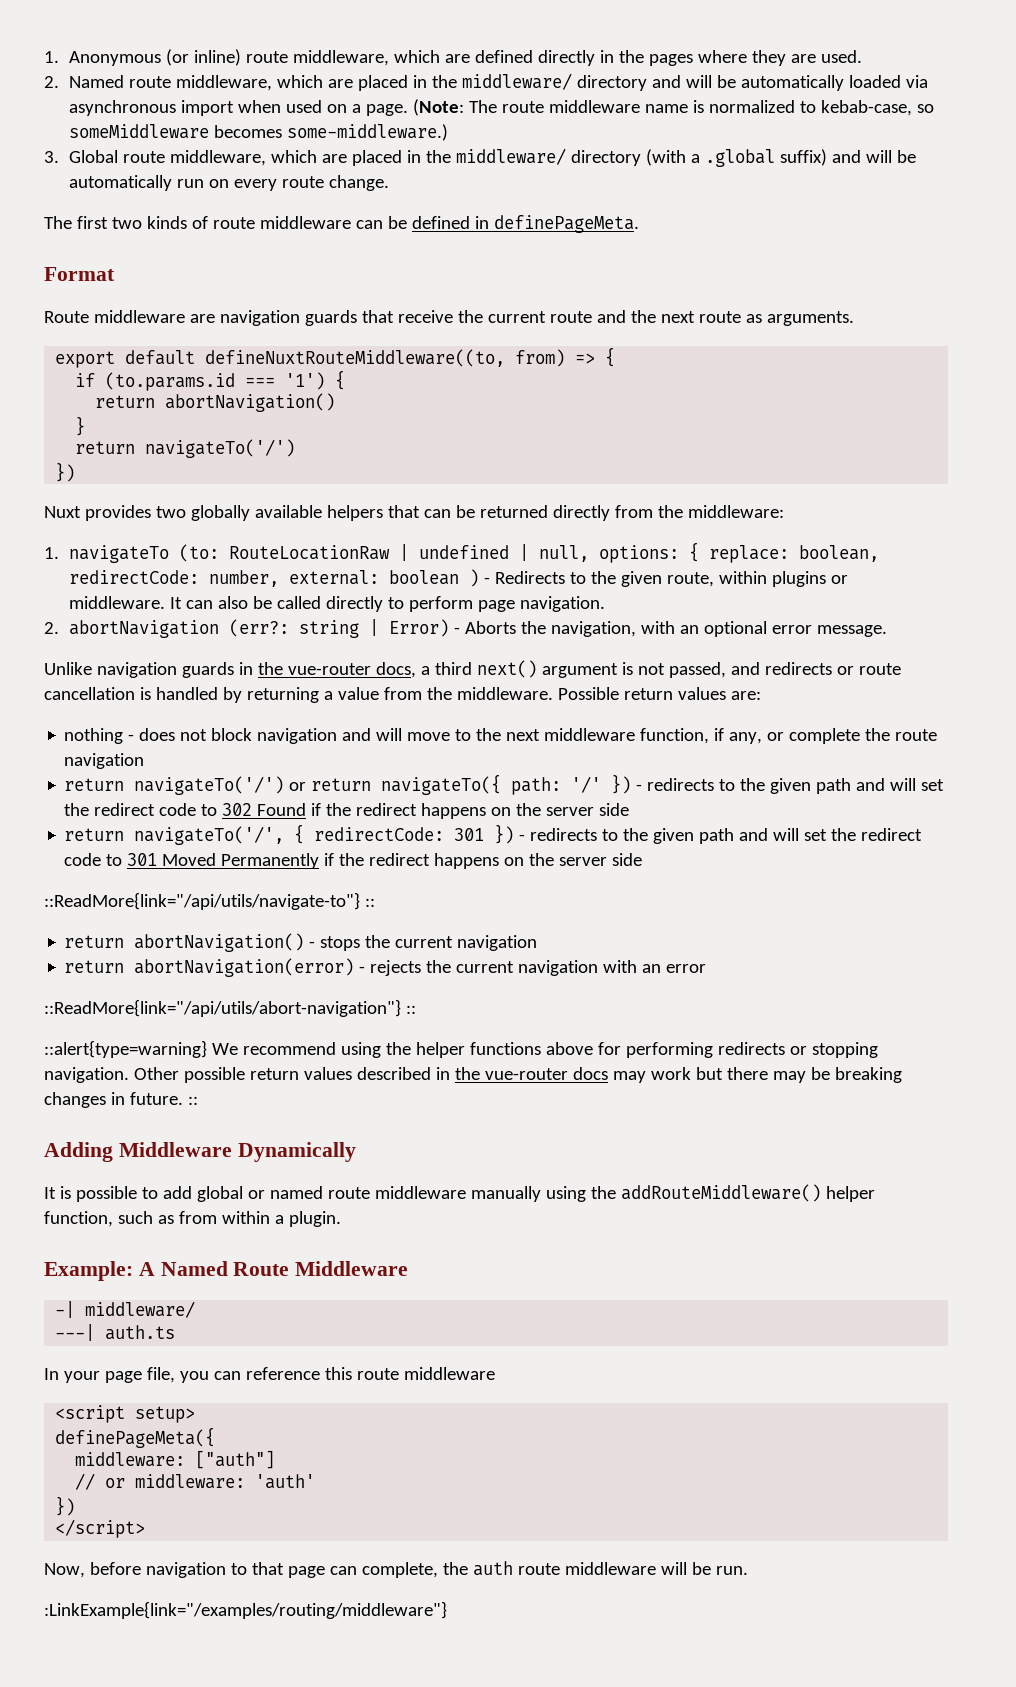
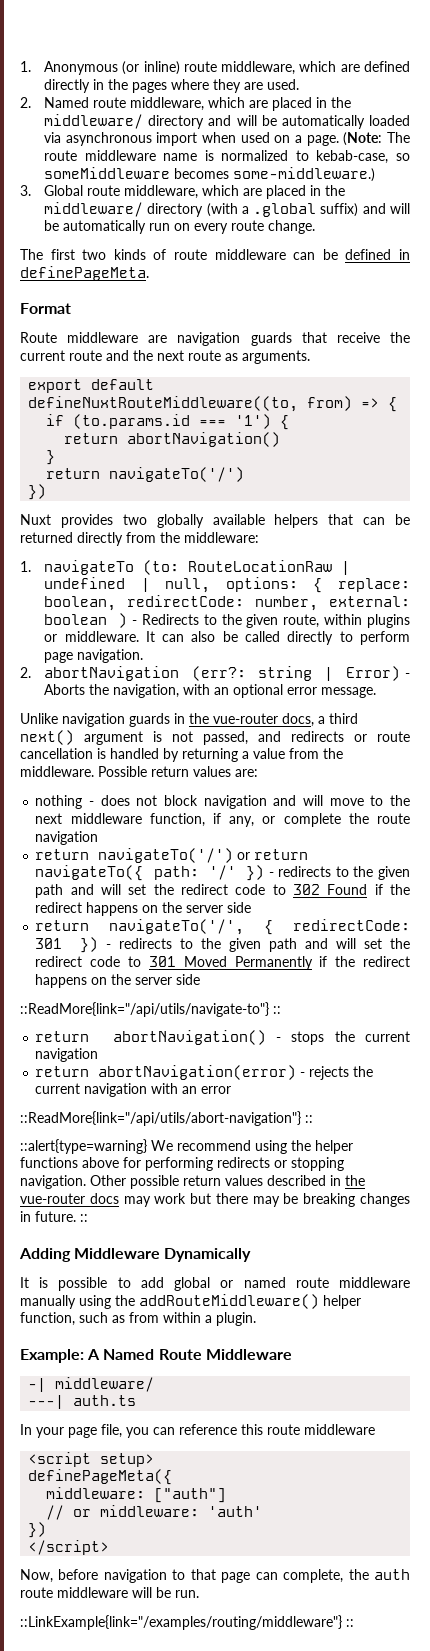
[44,1601,447,1619] :LinkExample{link="/examples/routing/middleware"} -> [20,1615,354,1630] ::LinkExample{link="/examples/routing/middleware"} ::

